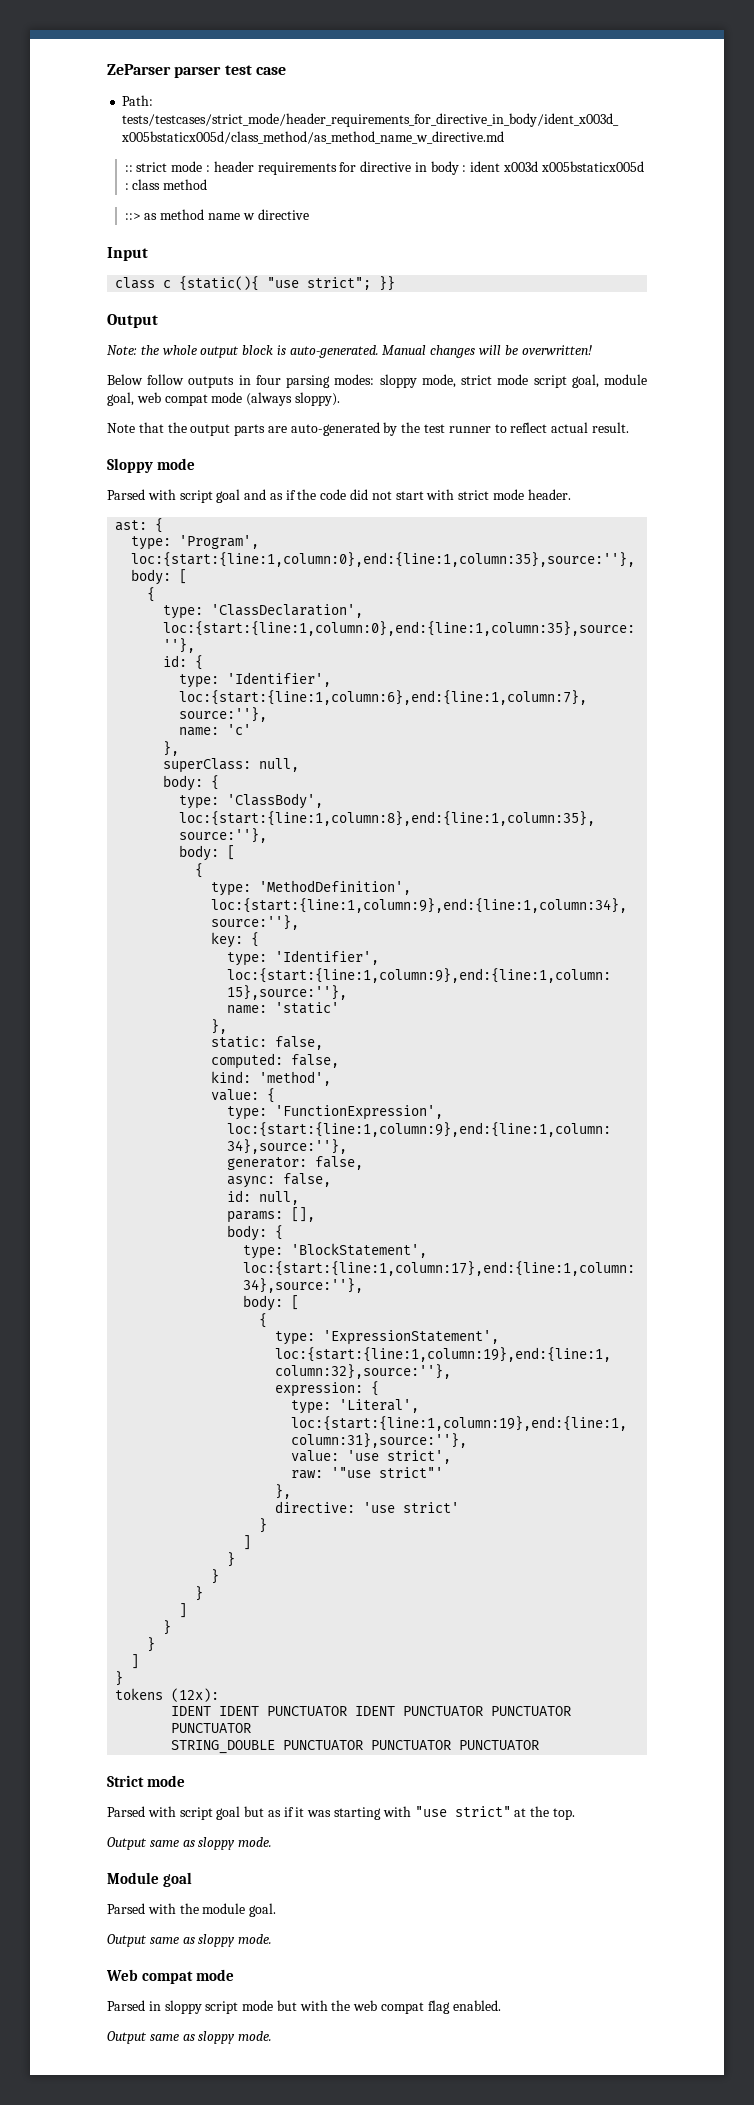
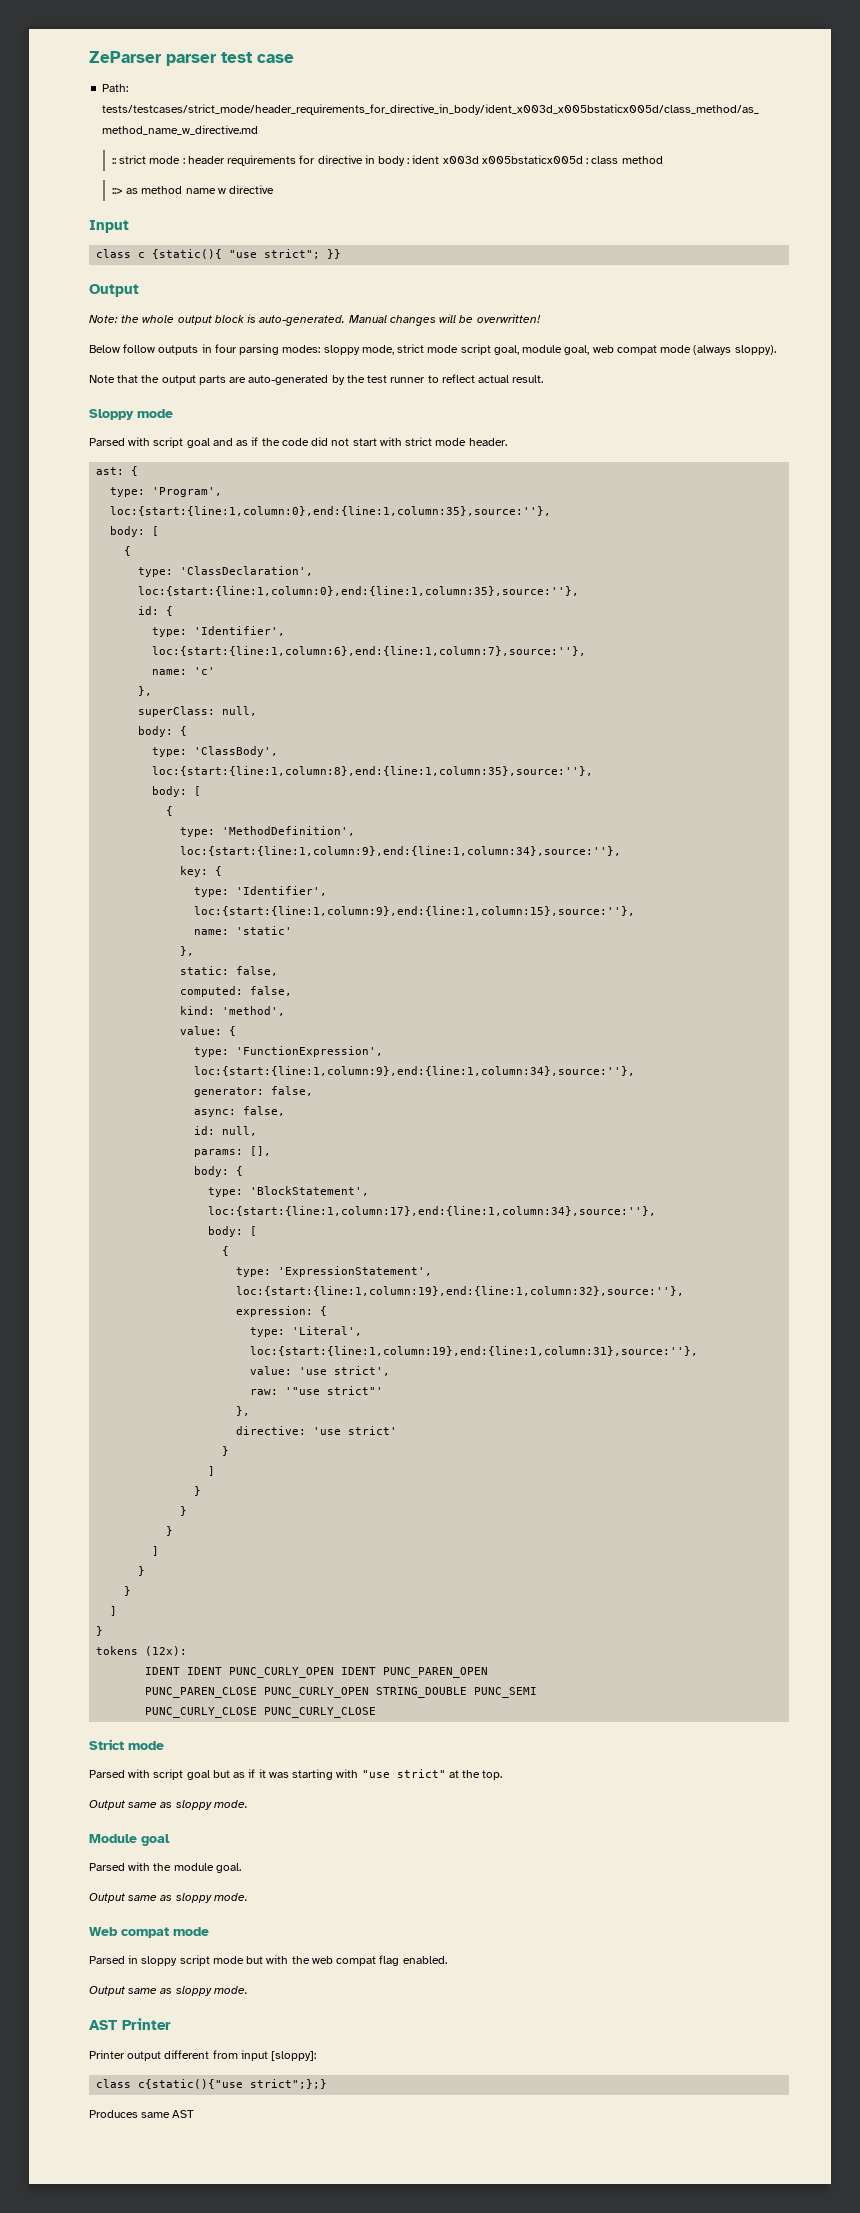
[267,1706,572,1716] [171,1723,252,1733] [171,1740,540,1754] PUNCTUATOR IDENT PUNCTUATOR PUNCTUATOR PUNCTUATOR // STRING_DOUBLE PUNCTUATOR PUNCTUATOR PUNCTUATOR -> [229,1667,489,1678] [145,1687,538,1698] [145,1707,377,1718] PUNC_CURLY_OPEN IDENT PUNC_PAREN_OPEN // PUNC_PAREN_CLOSE PUNC_CURLY_OPEN STRING_DOUBLE PUNC_SEMI // PUNC_CURLY_CLOSE PUNC_CURLY_CLOSE
(273, 2036) none -> [89,2018,171,2030] [89,2050,317,2061] [96,2079,328,2089] [89,2110,195,2118] // AST Printer // Printer output different from input [sloppy]: // class c{static(){"use strict";};} // Produces same AST

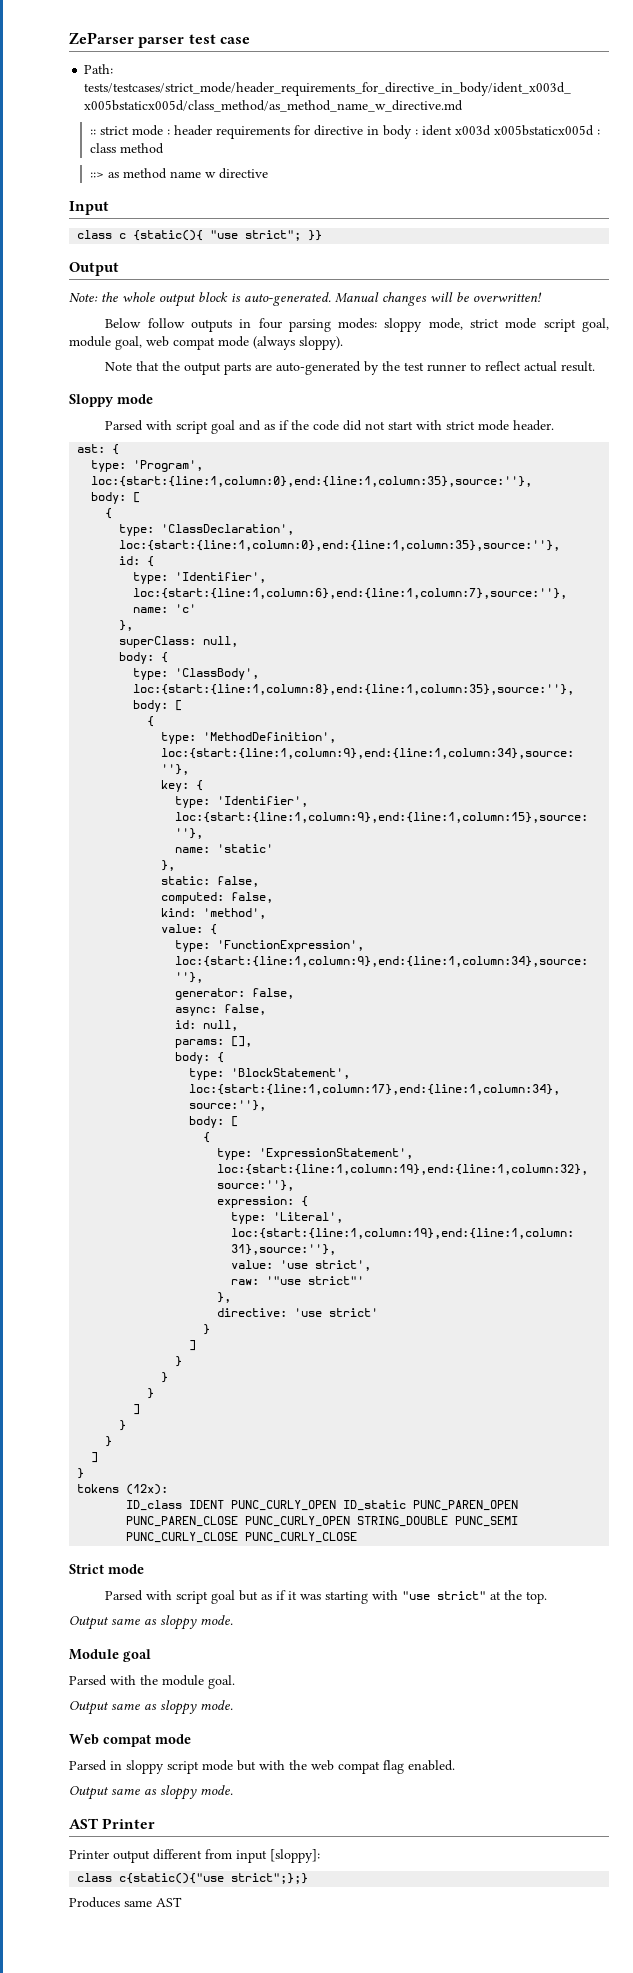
[145,1667,181,1675] IDENT -> [126,1500,183,1511] ID_class
[341,1667,377,1675] IDENT -> [343,1500,407,1511] ID_static

